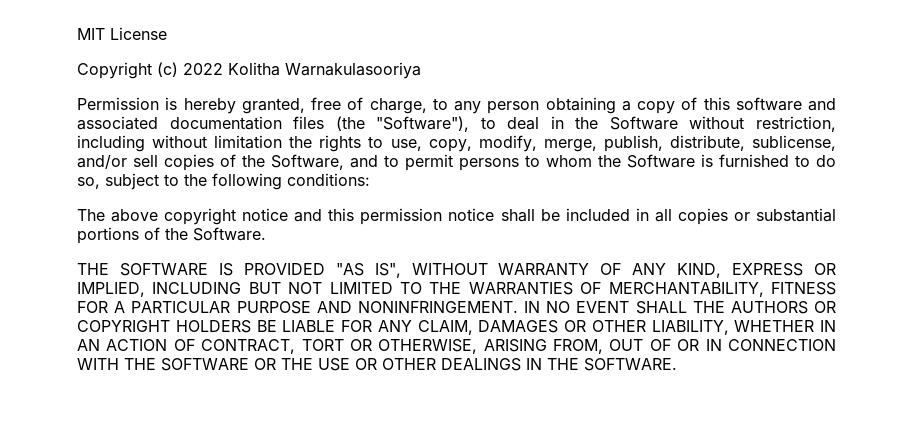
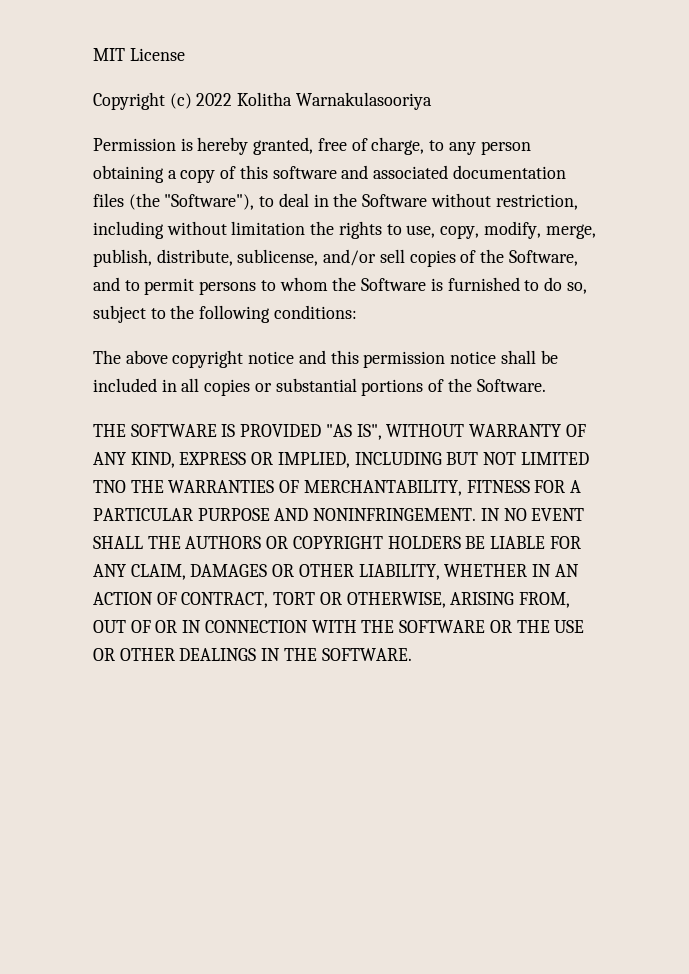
[400,282,422,294] TO -> [93,480,126,493] TNO

